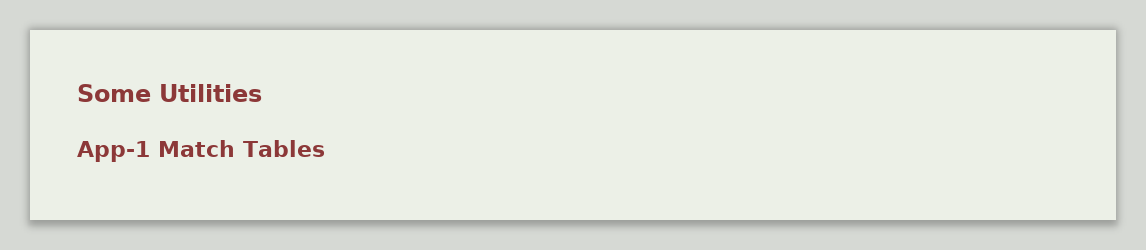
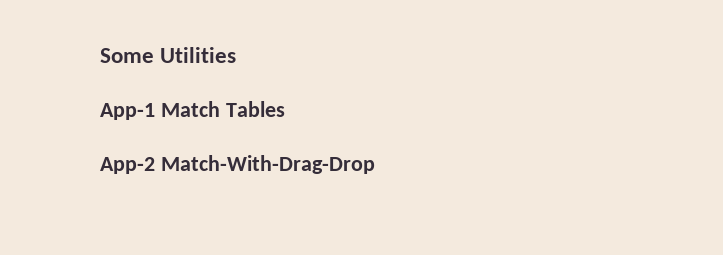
(325, 148) none -> [100,155,375,174] // App-2 Match-With-Drag-Drop

